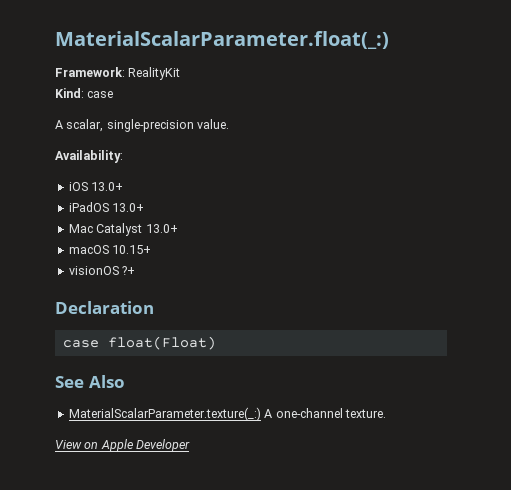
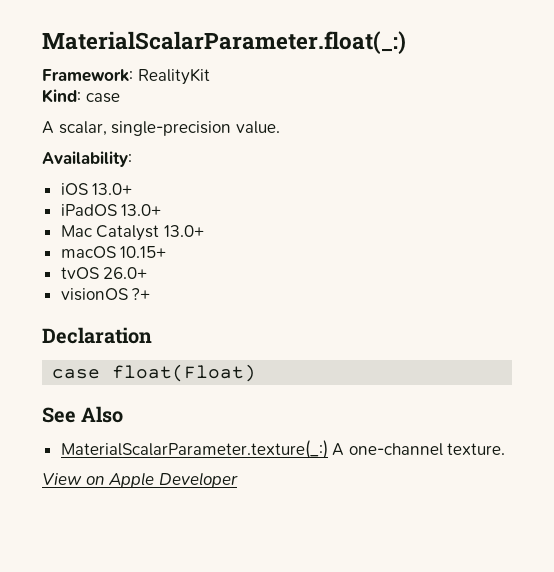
(152, 249) none -> [60,267,148,279] // tvOS 26.0+

